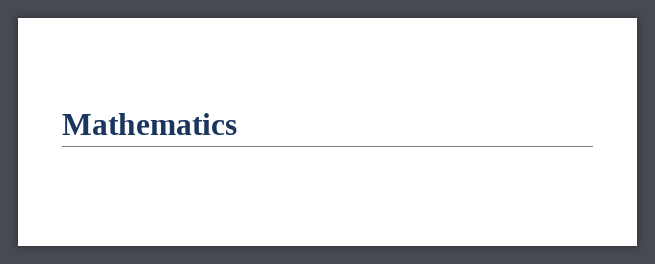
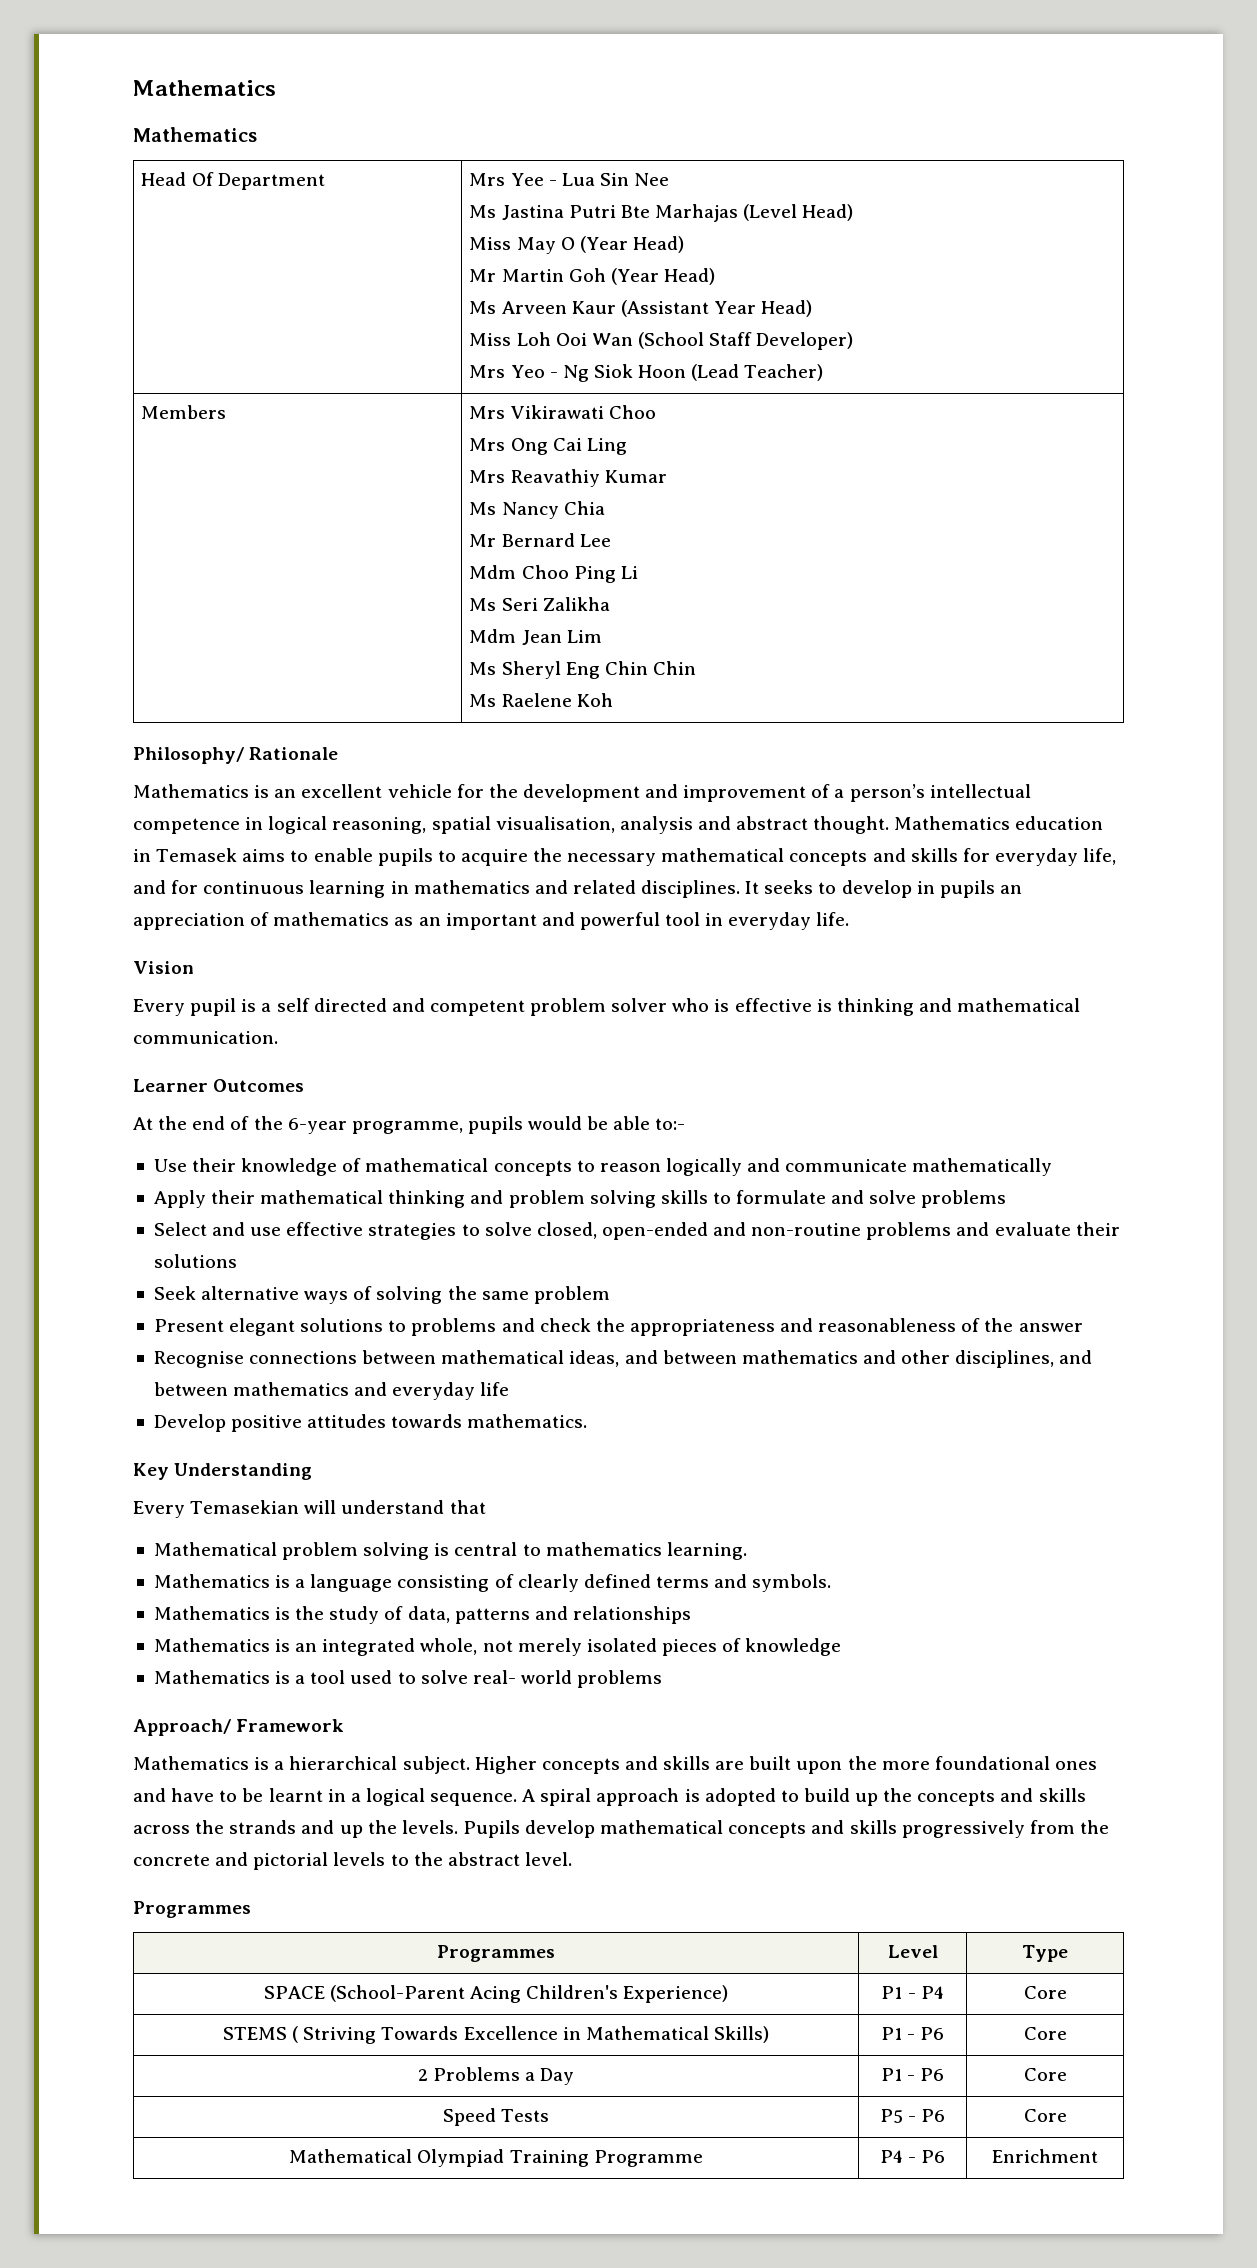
[62,113,237,135] Mathematics -> [133,80,276,96] [133,127,257,142] [141,172,325,190] [469,173,670,186] [469,204,854,222] [469,236,684,254] [469,268,715,285] [469,300,813,317] [469,332,854,350] [469,364,824,382] [141,405,227,419] [469,405,656,419] [469,438,627,455] [469,469,667,487] [469,501,605,519] [469,533,611,547] [469,565,638,583] [469,597,610,611] [469,629,602,645] [469,661,696,679] [469,693,613,707] [133,747,339,764] [133,784,1031,802] [133,816,1104,834] [133,848,1117,866] [133,880,1022,898] [133,912,850,930] [133,961,194,974] [133,998,1081,1016] [133,1031,278,1044] [133,1079,305,1092] [133,1116,686,1134] [153,1158,1053,1176] [153,1190,1007,1208] [153,1222,1120,1240] [153,1254,237,1268] [153,1286,610,1304] [153,1318,1083,1336] [153,1350,1093,1368] [153,1382,510,1400] [153,1414,588,1432] [133,1463,313,1480] [133,1500,486,1518] [153,1542,747,1560] [153,1574,832,1592] [153,1606,691,1624] [153,1638,842,1656] [153,1670,663,1688] [133,1719,345,1736] [133,1756,1097,1774] [133,1788,1086,1806] [133,1820,1109,1838] [133,1852,572,1870] [133,1901,251,1918] [437,1945,555,1962] [887,1945,938,1958] [1022,1945,1069,1962] [263,1985,729,2003] [881,1986,944,1999] [1023,1986,1067,1999] [223,2026,769,2044] [880,2027,945,2040] [1023,2027,1067,2040] [417,2067,575,2085] [880,2068,945,2081] [1023,2068,1067,2081] [442,2108,550,2126] [879,2109,946,2123] [1023,2109,1067,2122] [289,2149,703,2167] [879,2150,946,2163] [992,2149,1098,2163] Mathematics // Mathematics // Head Of Department | Mrs Yee - Lua Sin Nee // Ms Jastina Putri Bte Marhajas (Level Head) // Miss May O (Year Head) // Mr Martin Goh (Year Head) // Ms Arveen Kaur (Assistant Year Head) // Miss Loh Ooi Wan (School Staff Developer) // Mrs Yeo - Ng Siok Hoon (Lead Teacher) // Members | Mrs Vikirawati Choo // Mrs Ong Cai Ling // Mrs Reavathiy Kumar // Ms Nancy Chia // Mr Bernard Lee // Mdm Choo Ping Li // Ms Seri Zalikha // Mdm Jean Lim // Ms Sheryl Eng Chin Chin // Ms Raelene Koh // Philosophy/ Rationale // Mathematics is an excellent vehicle for the development and improvement of a person’s intellectual competence in logical reasoning, spatial visualisation, analysis and abstract thought. Mathematics education in Temasek aims to enable pupils to acquire the necessary mathematical concepts and skills for everyday life, and for continuous learning in mathematics and related disciplines. It seeks to develop in pupils an appreciation of mathematics as an important and powerful tool in everyday life. // Vision // Every pupil is a self directed and competent problem solver who is effective is thinking and mathematical communication. // Learner Outcomes // At the end of the 6-year programme, pupils would be able to:- // Use their knowledge of mathematical concepts to reason logically and communicate mathematically // Apply their mathematical thinking and problem solving skills to formulate and solve problems // Select and use effective strategies to solve closed, open-ended and non-routine problems and evaluate their solutions // Seek alternative ways of solving the same problem // Present elegant solutions to problems and check the appropriateness and reasonableness of the answer // Recognise connections between mathematical ideas, and between mathematics and other disciplines, and between mathematics and everyday life // Develop positive attitudes towards mathematics. // Key Understanding // Every Temasekian will understand that // Mathematical problem solving is central to mathematics learning. // Mathematics is a language consisting of clearly defined terms and symbols. // Mathematics is the study of data, patterns and relationships // Mathematics is an integrated whole, not merely isolated pieces of knowledge // Mathematics is a tool used to solve real- world problems // Approach/ Framework // Mathematics is a hierarchical subject. Higher concepts and skills are built upon the more foundational ones and have to be learnt in a logical sequence. A spiral approach is adopted to build up the concepts and skills across the strands and up the levels. Pupils develop mathematical concepts and skills progressively from the concrete and pictorial levels to the abstract level. // Programmes // Programmes | Level | Type // SPACE (School-Parent Acing Children's Experience) | P1 - P4 | Core // STEMS ( Striving Towards Excellence in Mathematical Skills) | P1 - P6 | Core // 2 Problems a Day | P1 - P6 | Core // Speed Tests | P5 - P6 | Core // Mathematical Olympiad Training Programme | P4 - P6 | Enrichment

